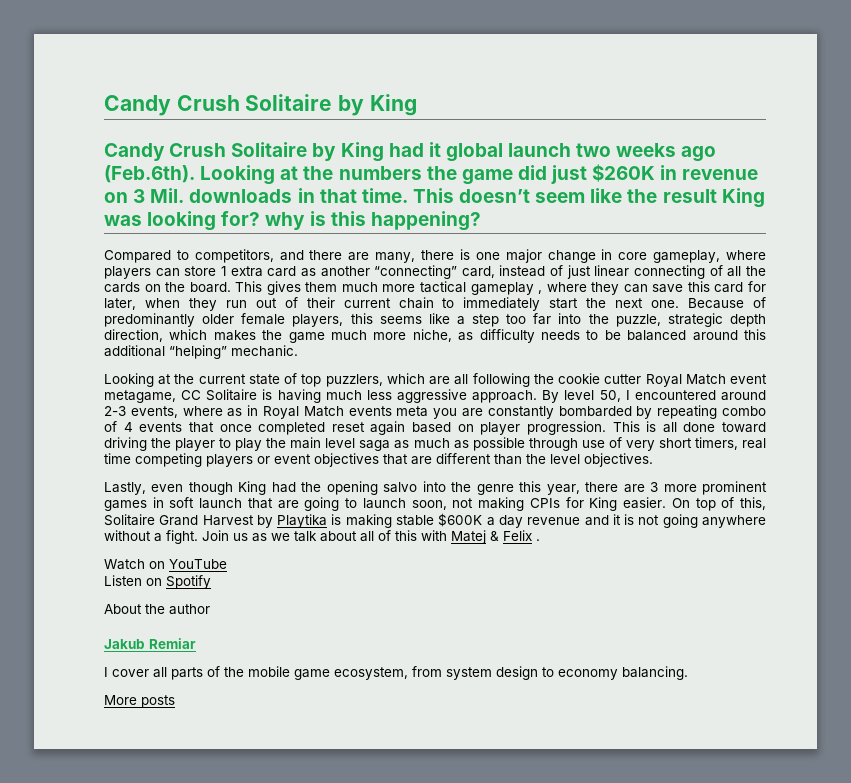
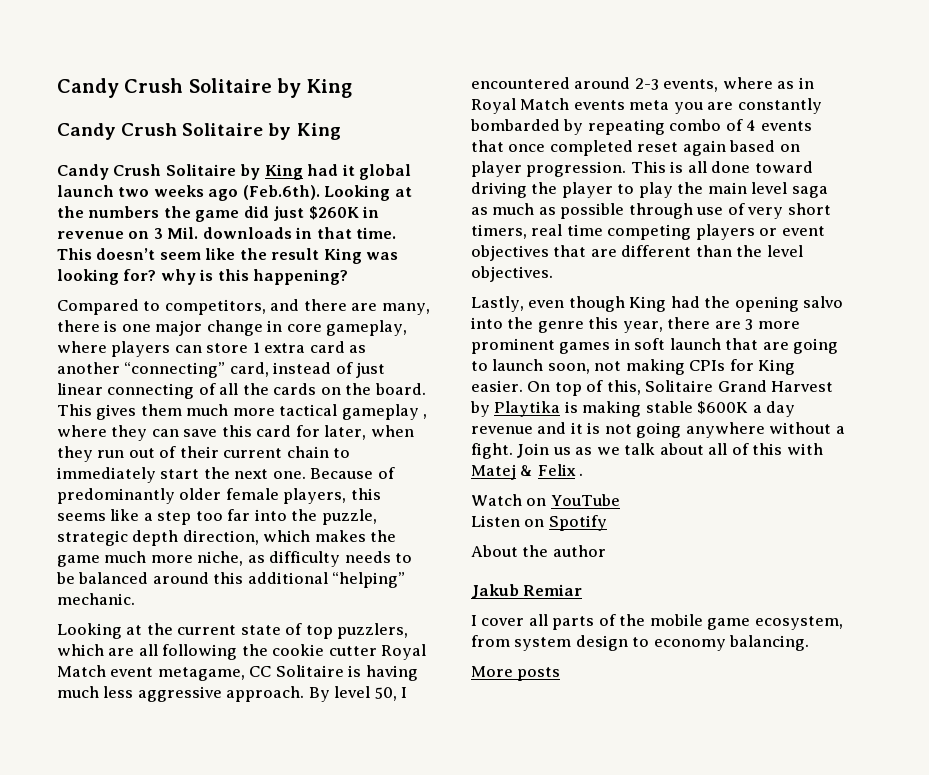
(384, 152) none -> [57,164,303,180] // Candy Crush Solitaire by King

